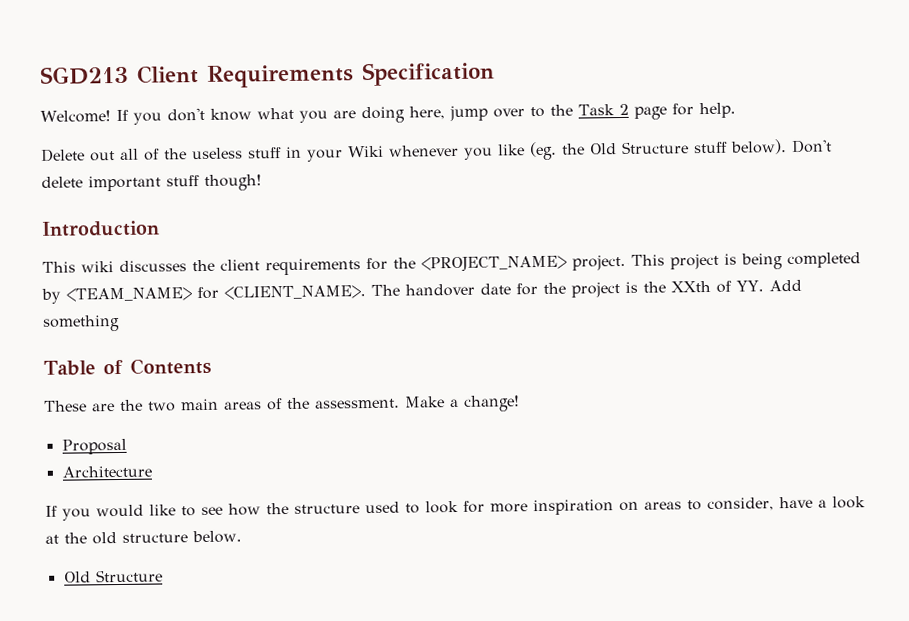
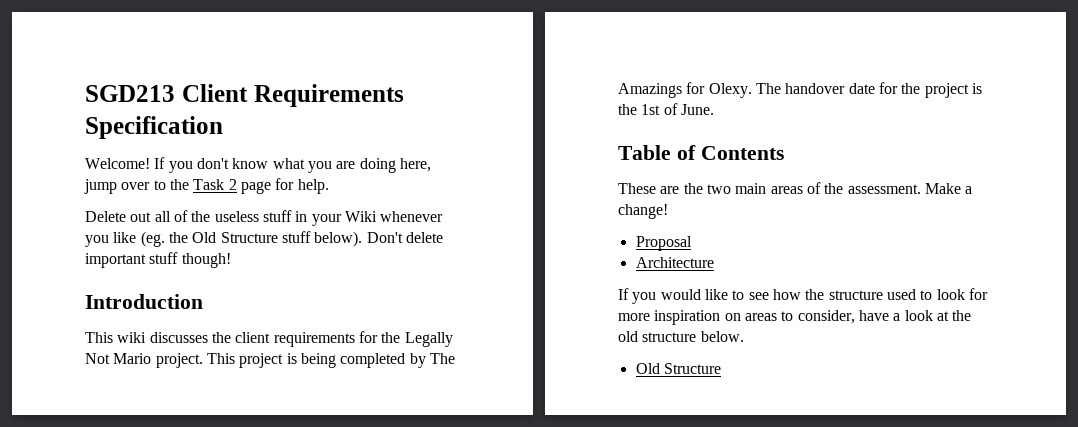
[421,255,567,273] <PROJECT_NAME> -> [404,332,453,347] [85,353,152,364] Legally Not Mario
[66,285,366,302] <TEAM_NAME> for <CLIENT_NAME>. -> [429,353,455,364] [618,82,752,98] The Amazings for Olexy.
[671,279,802,293] [43,314,120,332] XXth of YY. Add something -> [641,103,714,115] 1st of June.

